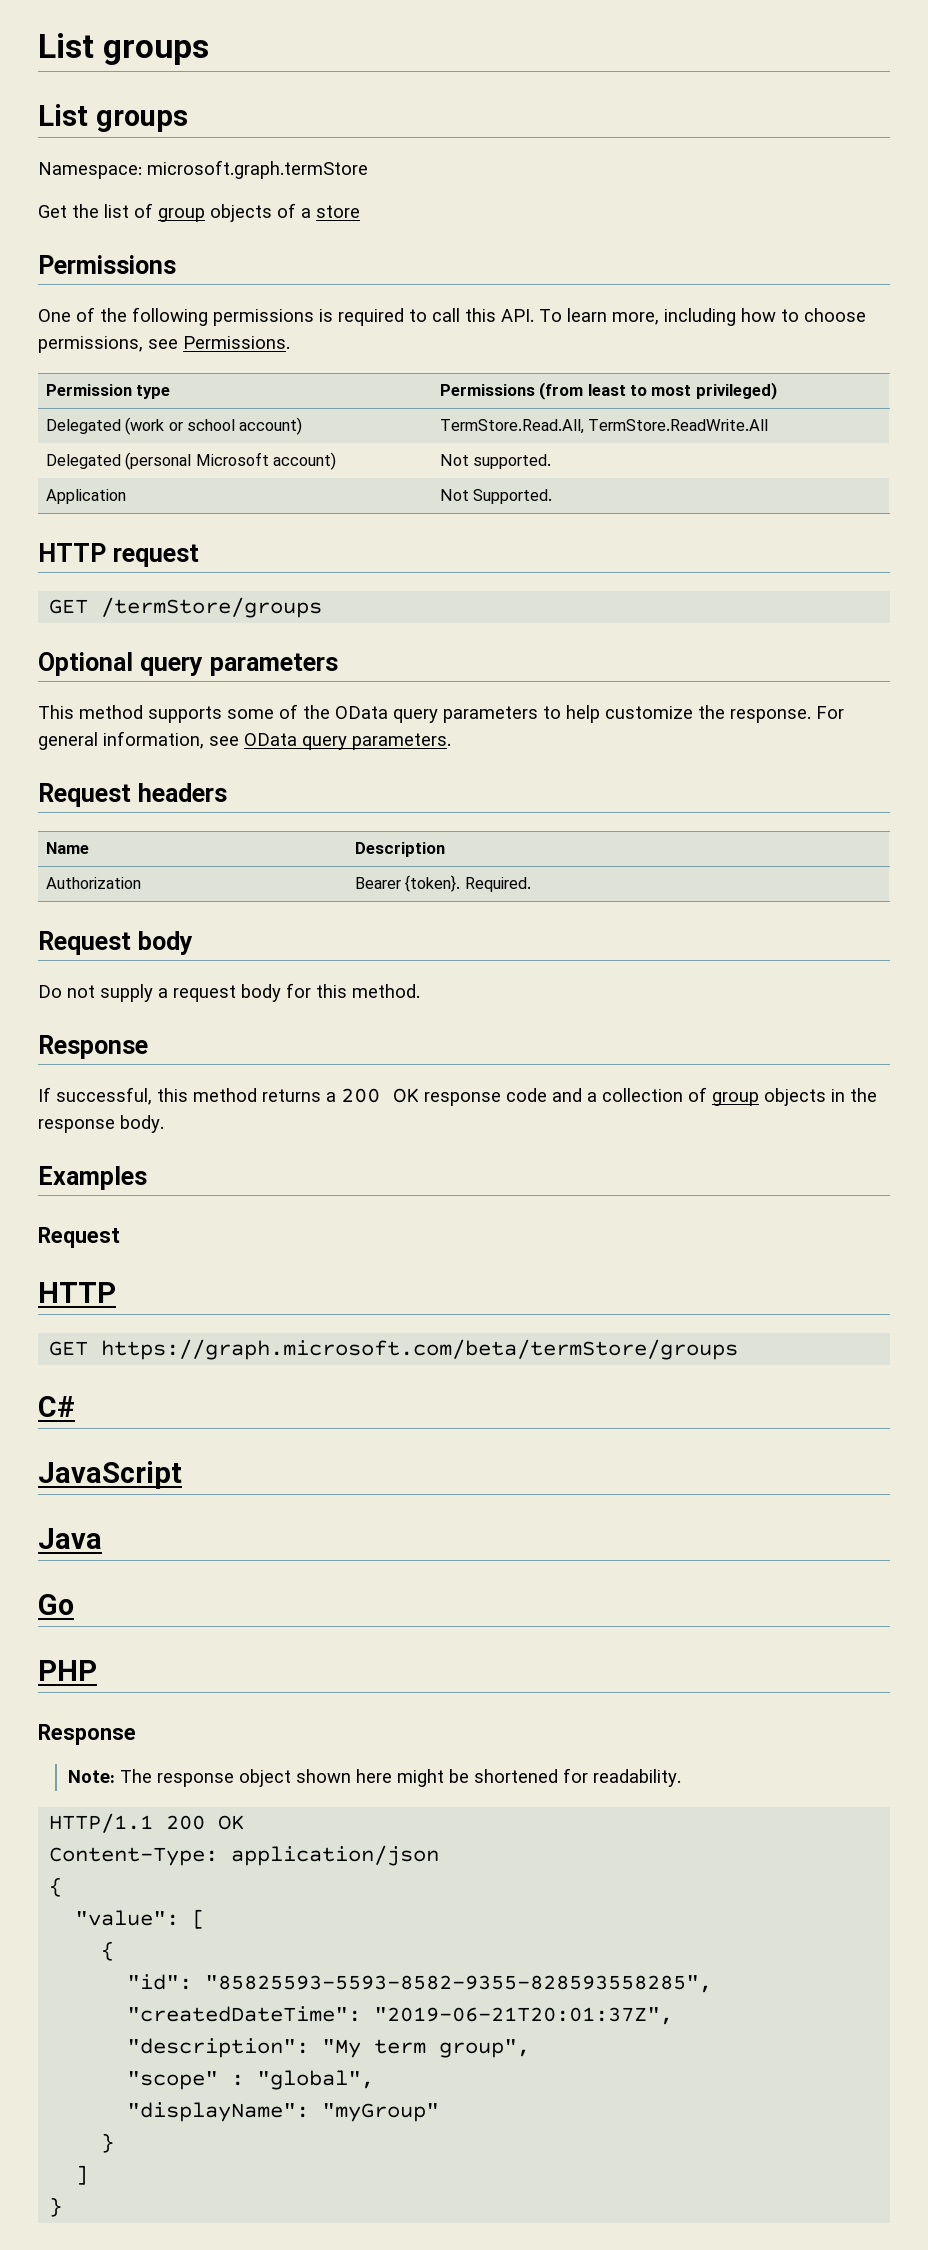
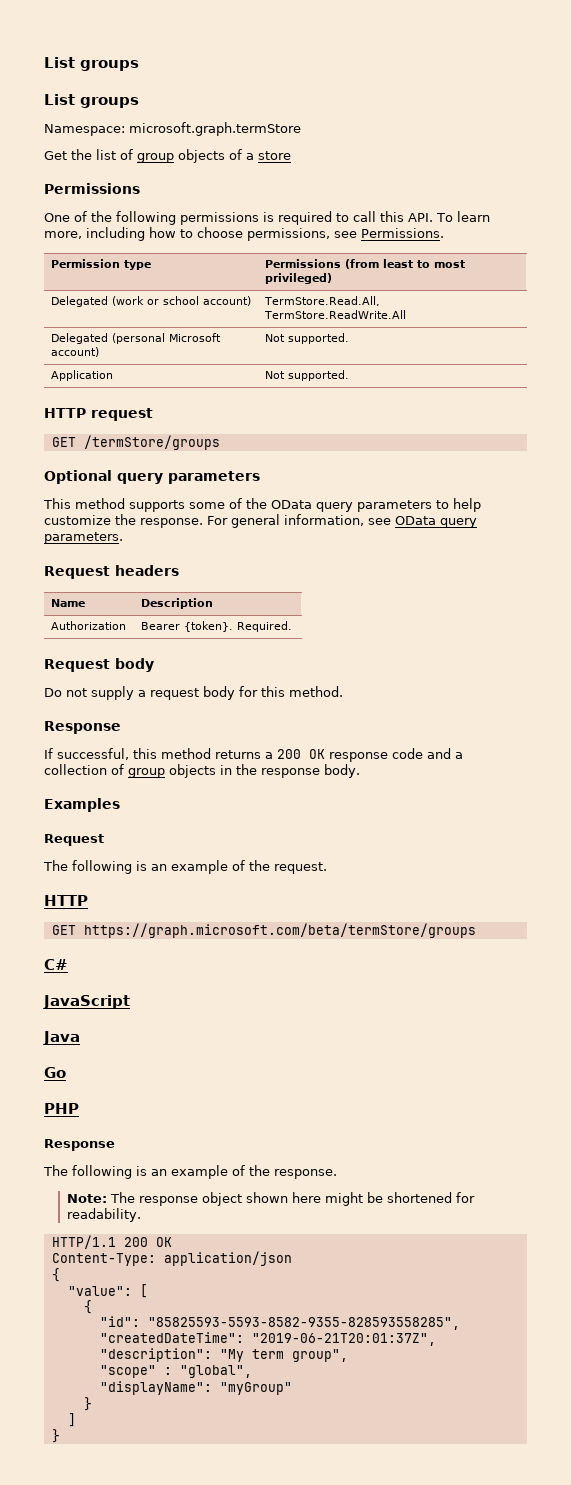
[473,489,553,504] Supported. -> [288,370,350,381] supported.
(120, 1237) none -> [43,860,327,874] // The following is an example of the request.
(136, 1734) none -> [43,1165,337,1179] // The following is an example of the response.

